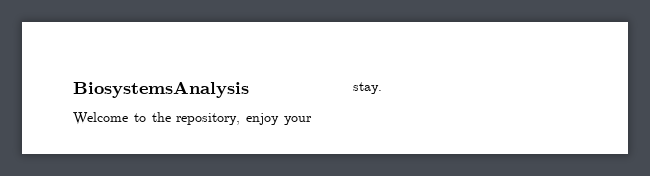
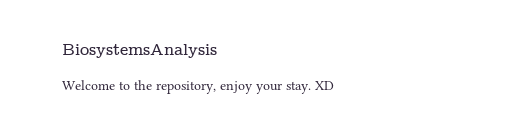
(382, 88) none -> [315,81,334,90] XD

